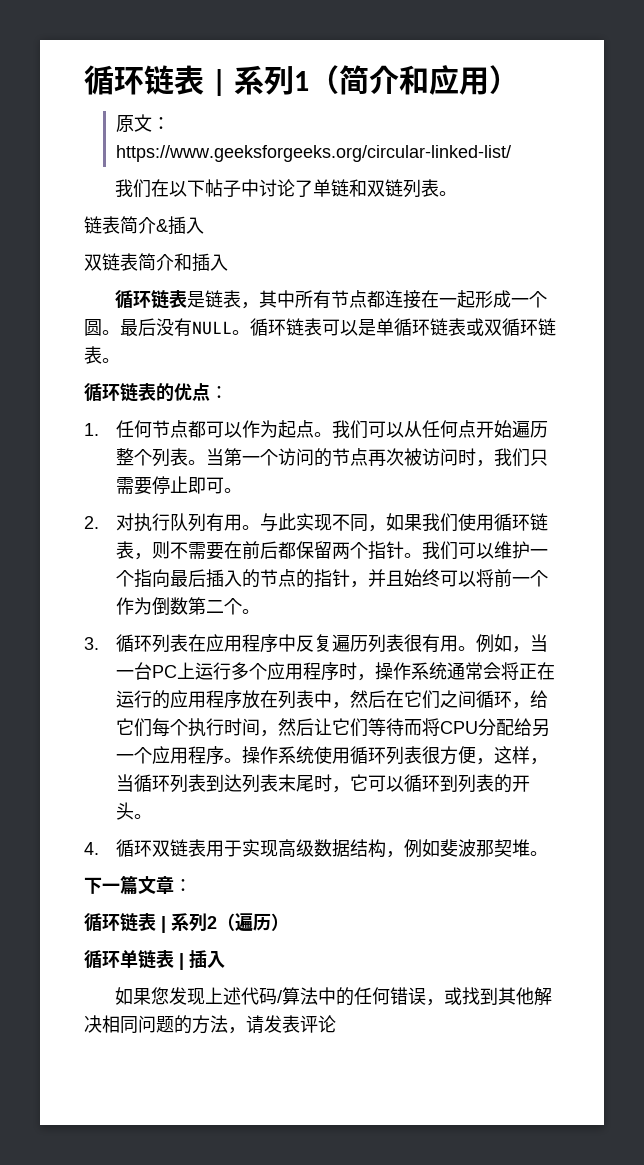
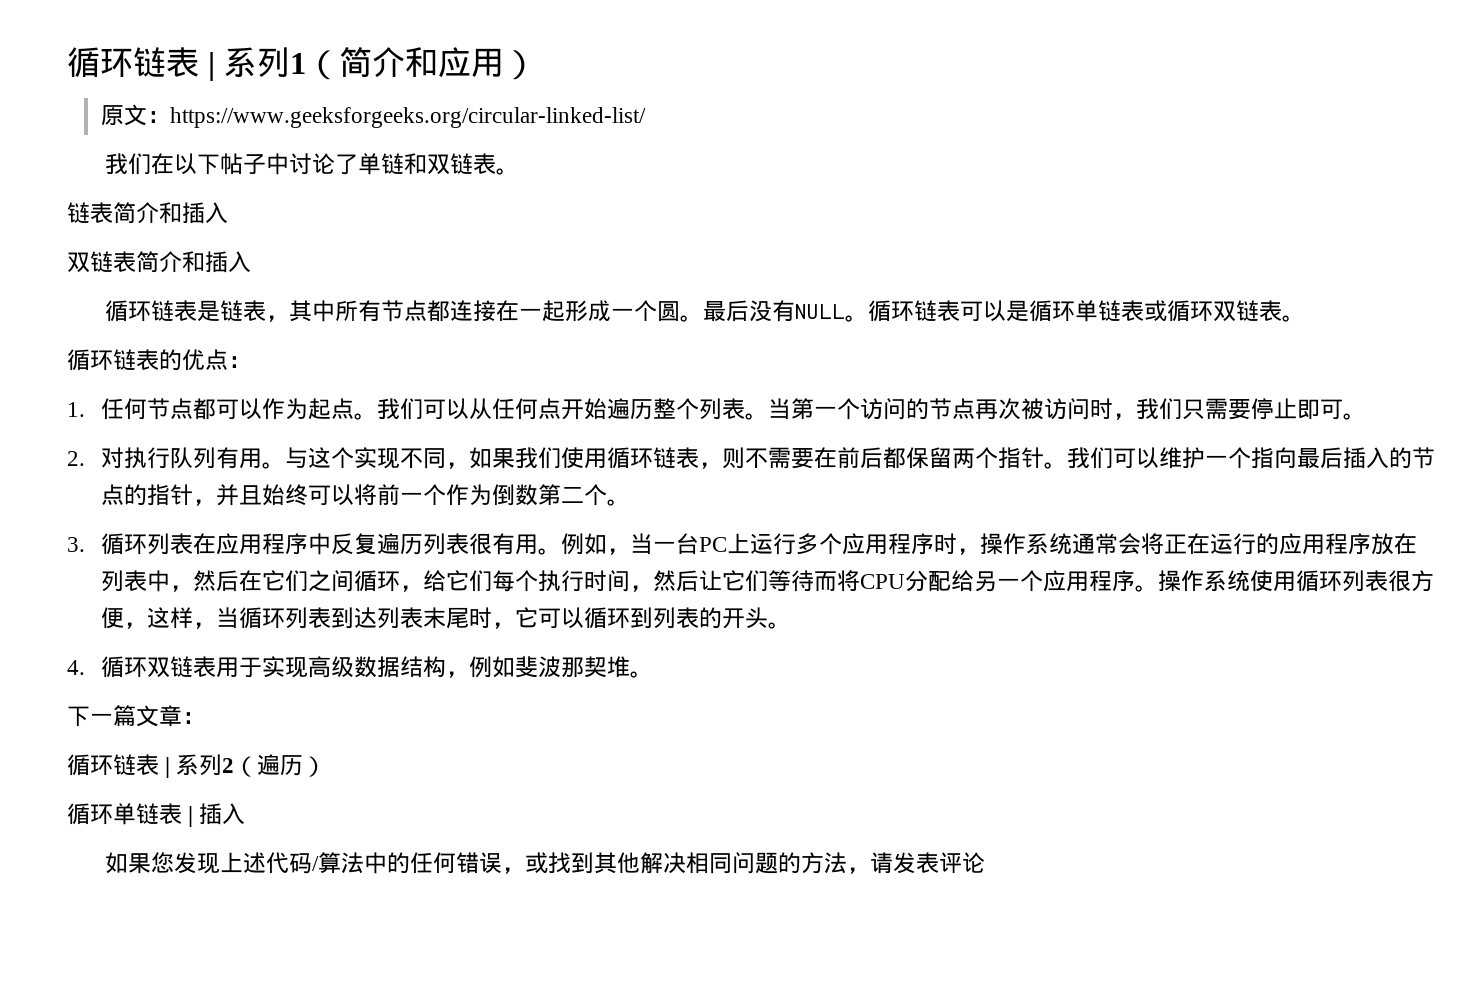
[402,179,421,198] 列 -> (473, 163) none
[156,219,168,232] & -> [159,202,182,224] 和
[376,318,538,336] 单循环链表或双循环 -> [1028,300,1236,322] 循环单链表或循环双
[277,513,296,531] 此 -> [307,447,354,469] 这个

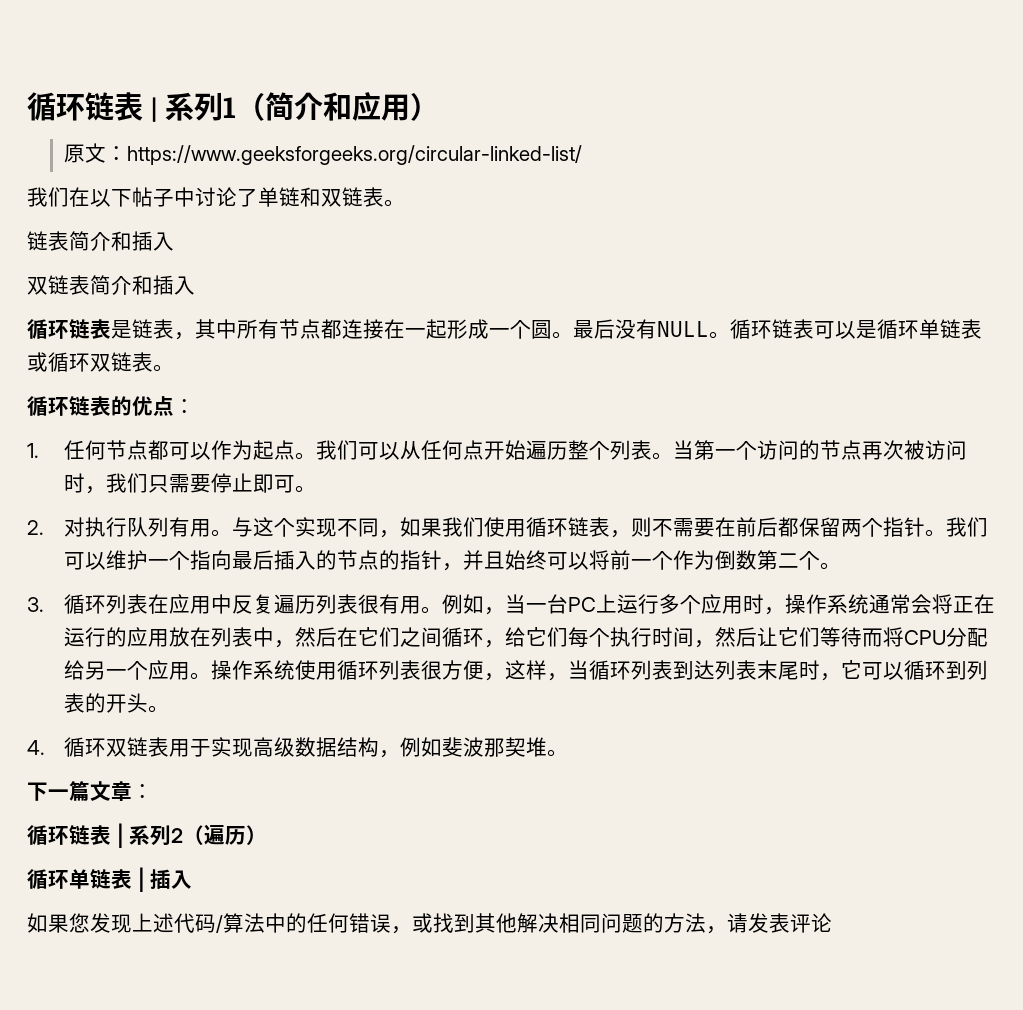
[261,533,308,555] 程序 -> (211, 605) none
[887,533,934,555] 程序 -> (743, 605) none
[1324,533,1371,555] 程序 -> (169, 638) none
[1088,570,1135,592] 程序 -> (190, 671) none

